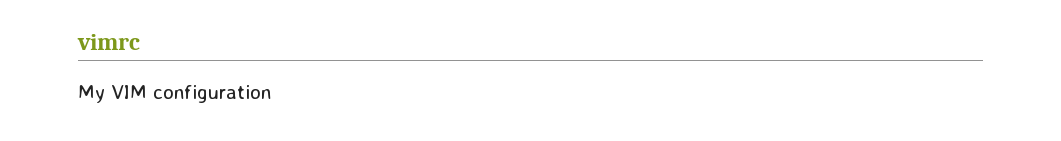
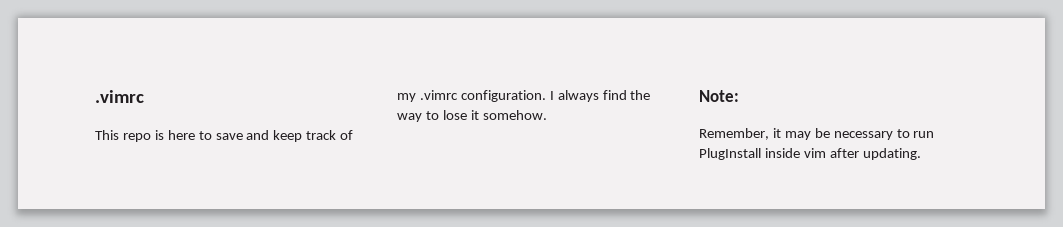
[77,34,140,50] [78,85,271,103] vimrc // My VIM configuration -> [95,90,144,103] [95,130,354,142] [397,90,651,102] [397,110,547,122] [699,90,739,102] [699,128,935,140] [699,148,921,160] .vimrc // This repo is here to save and keep track of my .vimrc configuration. I always find the way to lose it somehow. // Note: // Remember, it may be necessary to run PlugInstall inside vim after updating.

